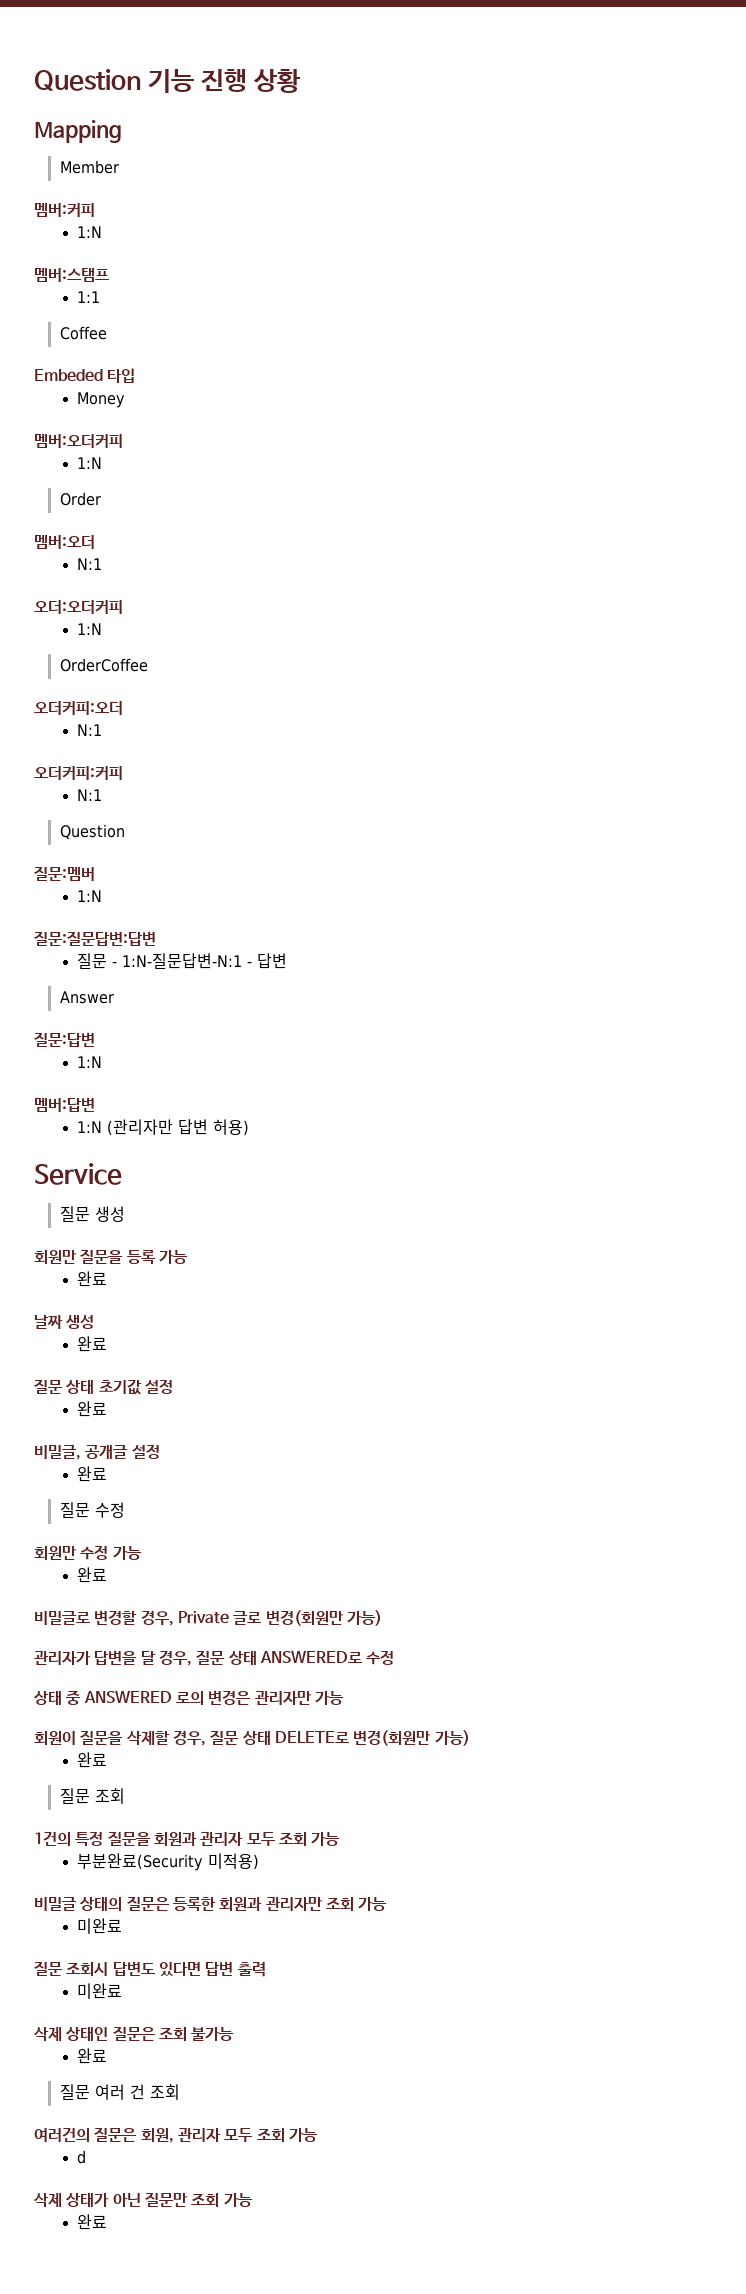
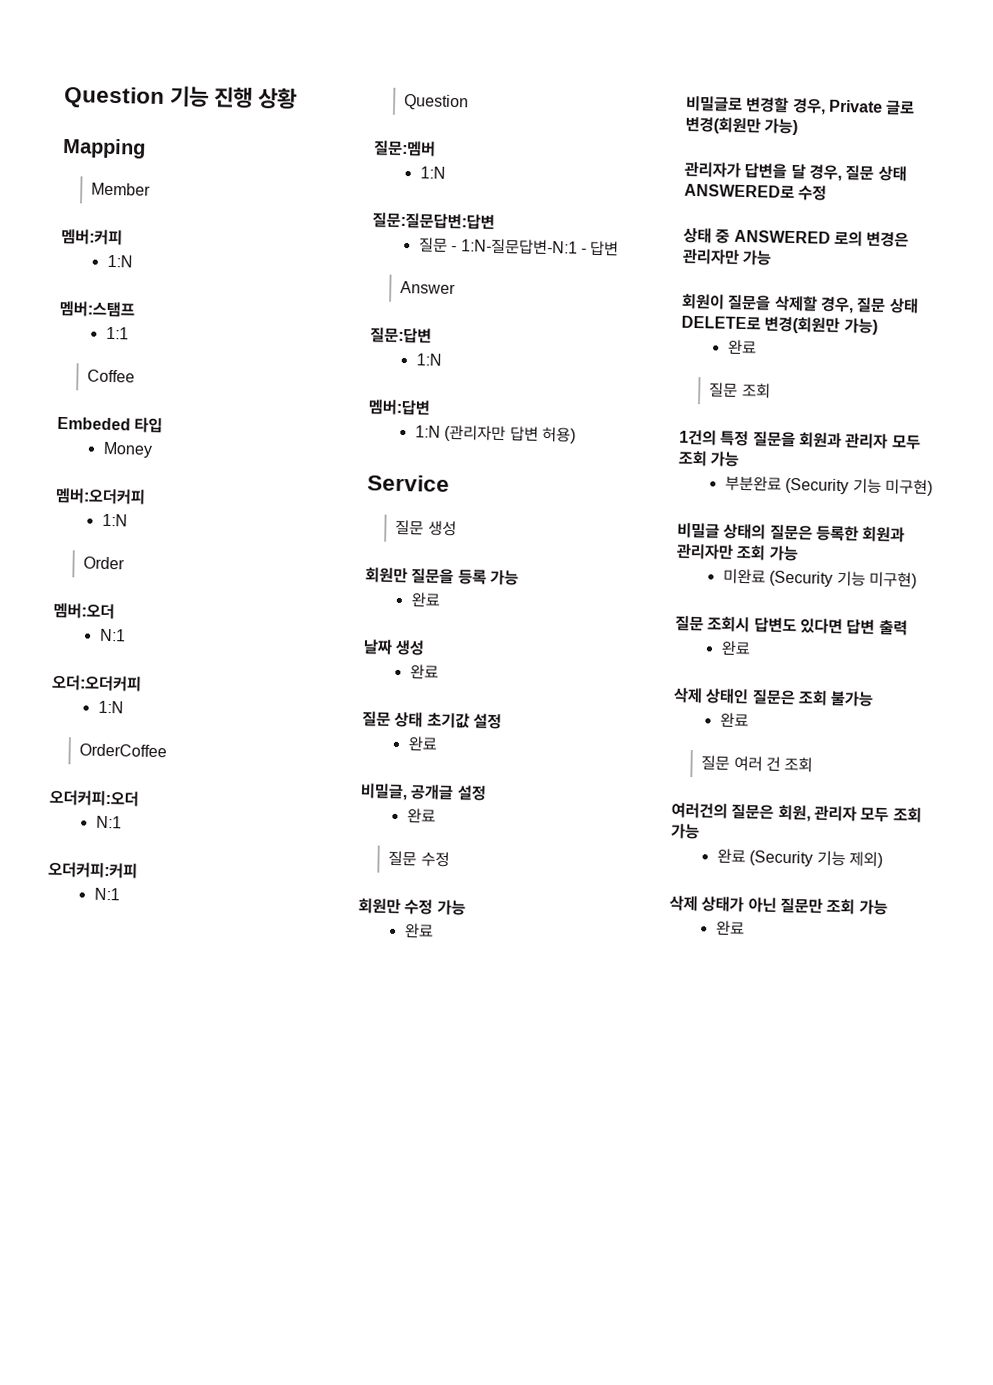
[77,1853,260,1871] 부분완료(Security 미적용) -> [724,475,933,496] 부분완료 (Security 기능 미구현)
(123, 1926) none -> [769,570,917,589] (Security 기능 미구현)
[77,1983,123,1999] 미완료 -> [720,640,751,656] 완료
[77,2150,87,2164] d -> [716,848,883,868] 완료 (Security 기능 제외)

